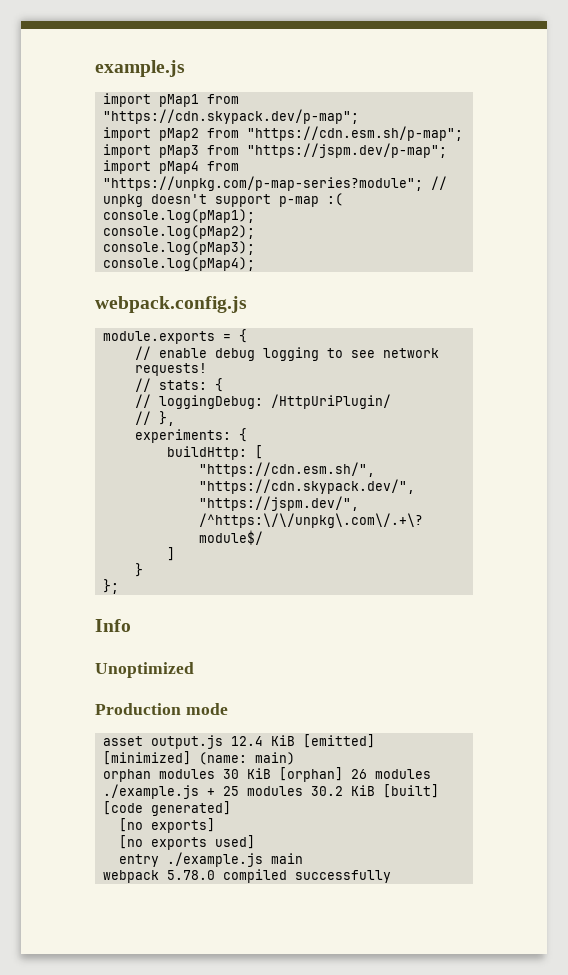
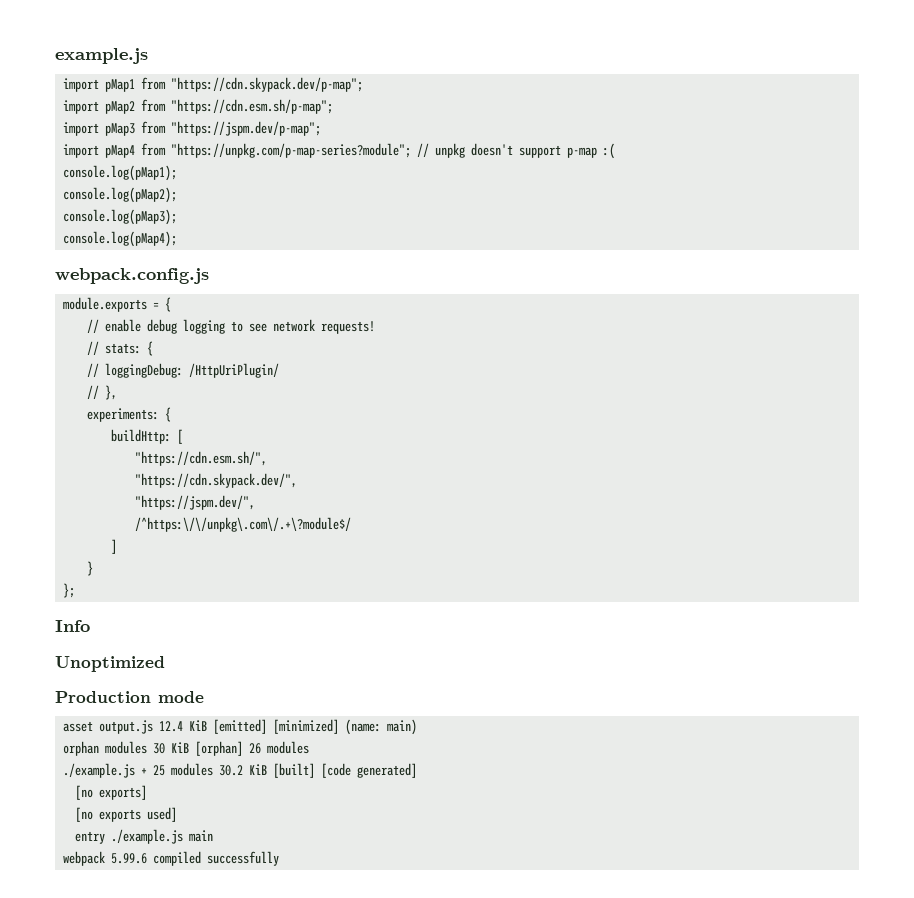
[167,870,216,880] 5.78.0 -> [111,853,148,864] 5.99.6

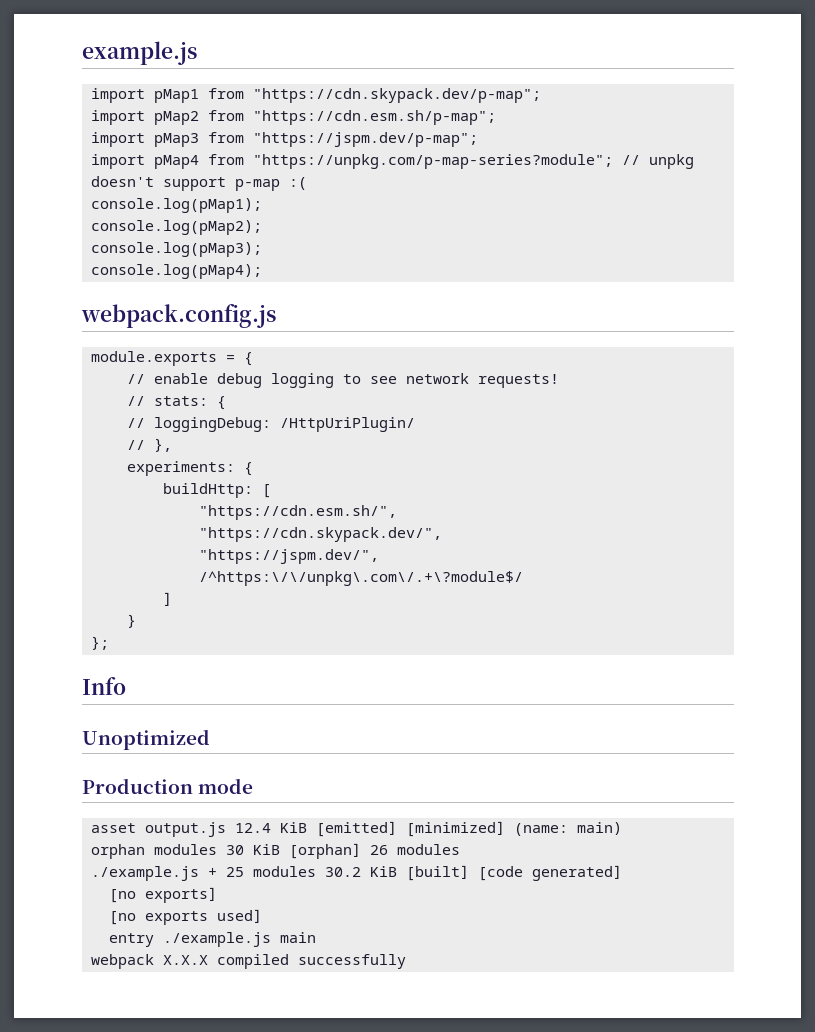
[111,853,148,864] 5.99.6 -> [163,955,208,965] X.X.X

